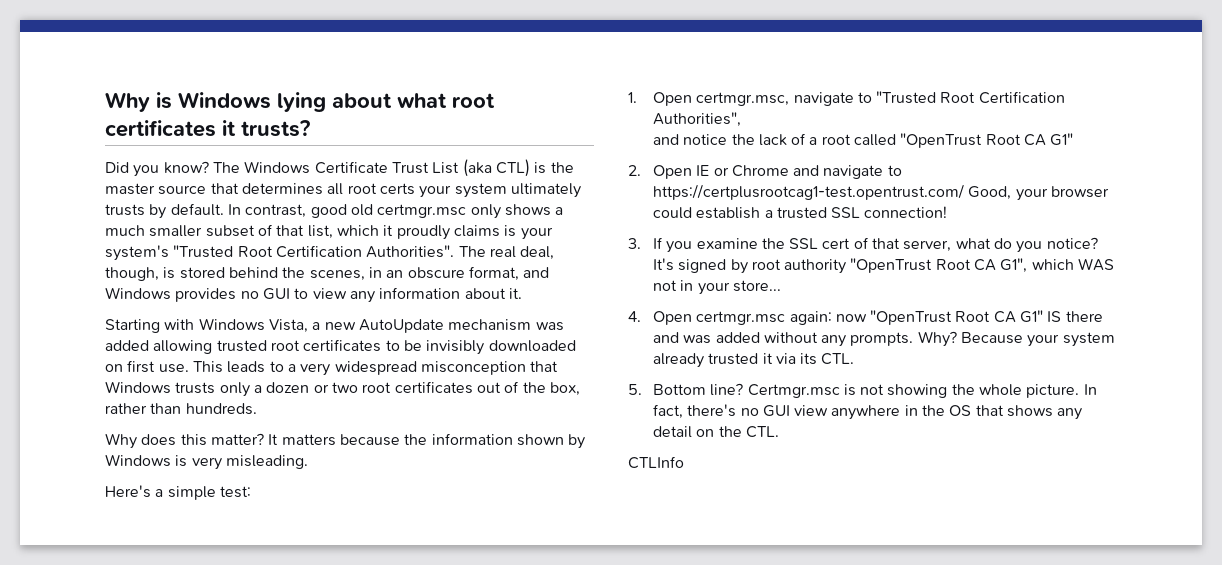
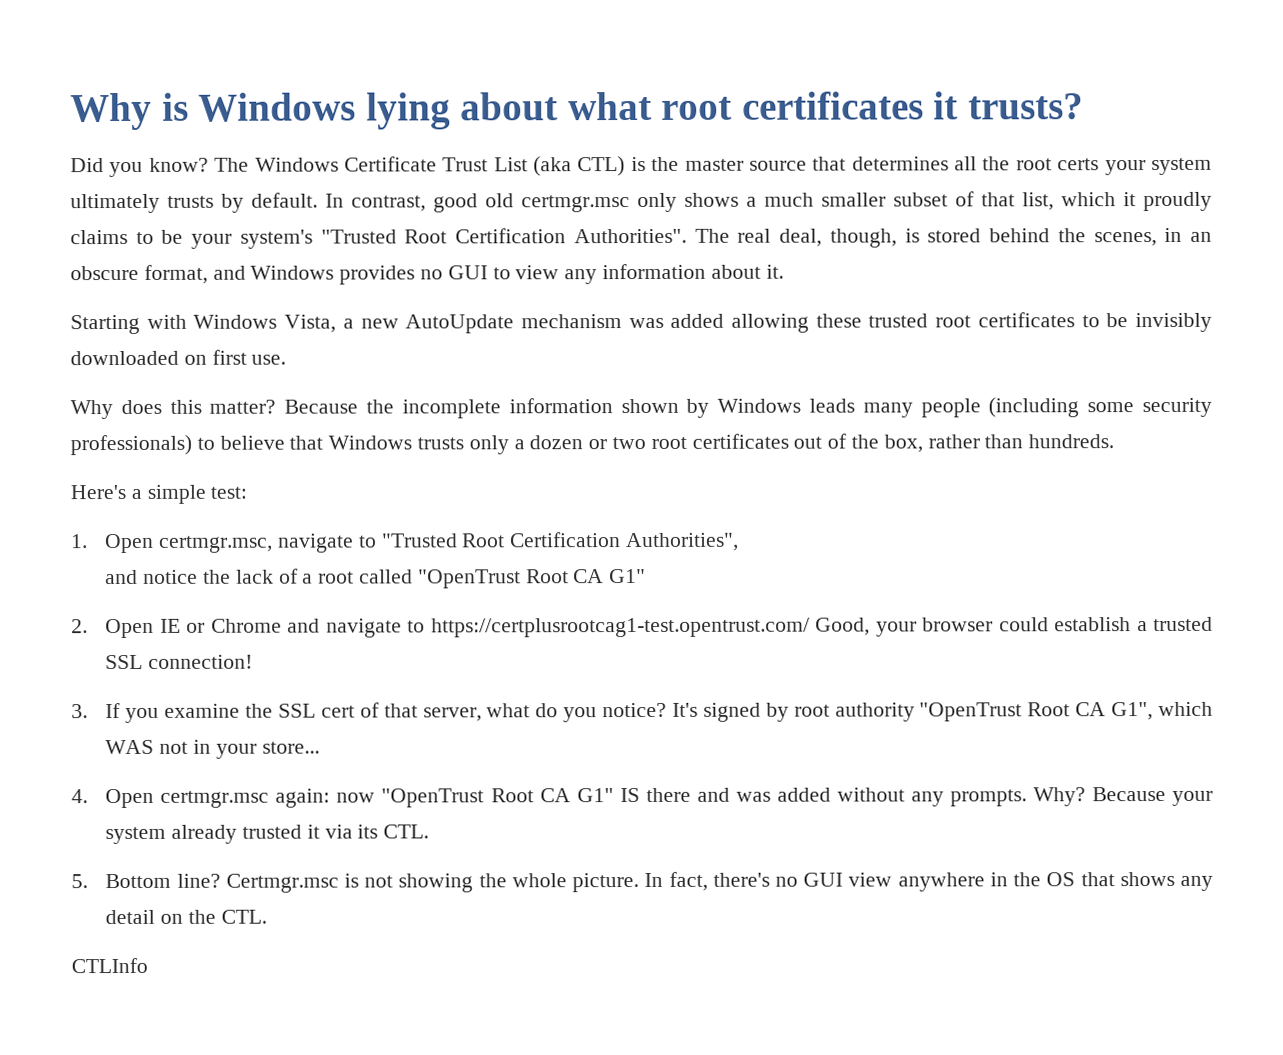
(344, 189) none -> [982,156,1011,171] the
[504,225,517,237] is -> [135,229,184,244] to be
(213, 347) none -> [815,313,862,328] these
[192,361,526,376] This leads to a very widespread misconception -> [70,397,1212,420] [70,434,285,456] // Why does this matter? Because the incomplete information shown by Windows leads many people (including some security professionals) to believe
[105,433,586,449] [105,454,308,470] // Why does this matter? It matters because the information shown by Windows is very misleading. -> (1115, 441) none

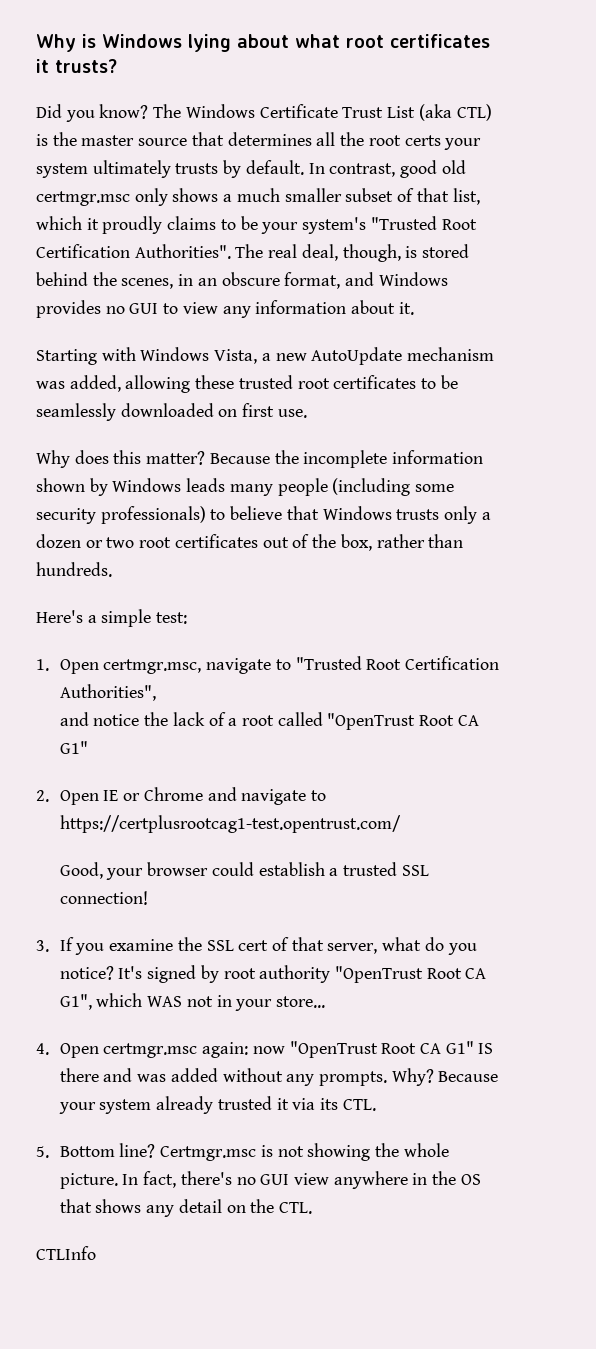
[670,313,725,328] added -> [69,375,121,392] added,
[1135,312,1213,333] invisibly -> [36,403,116,421] seamlessly
(810, 627) none -> (401, 824) //

